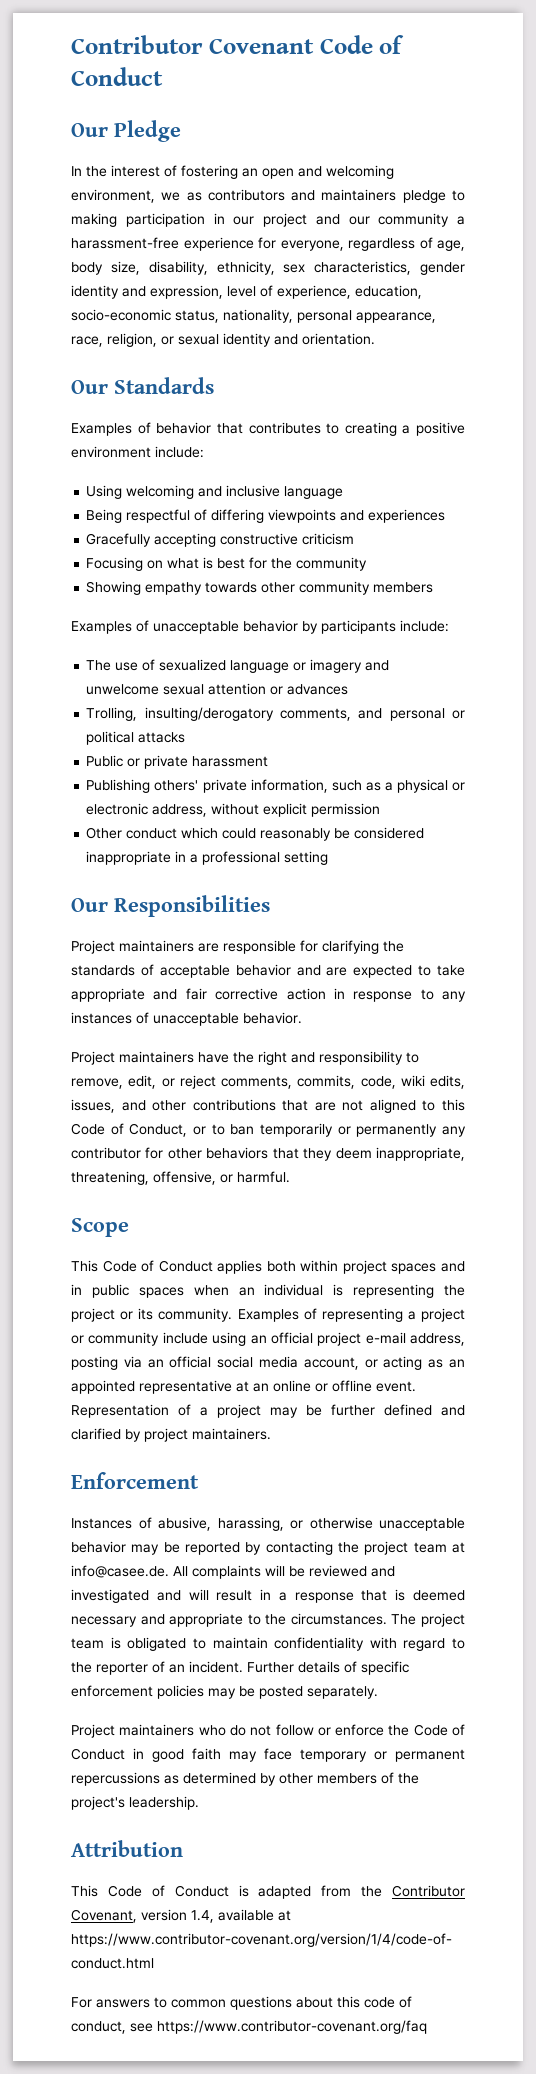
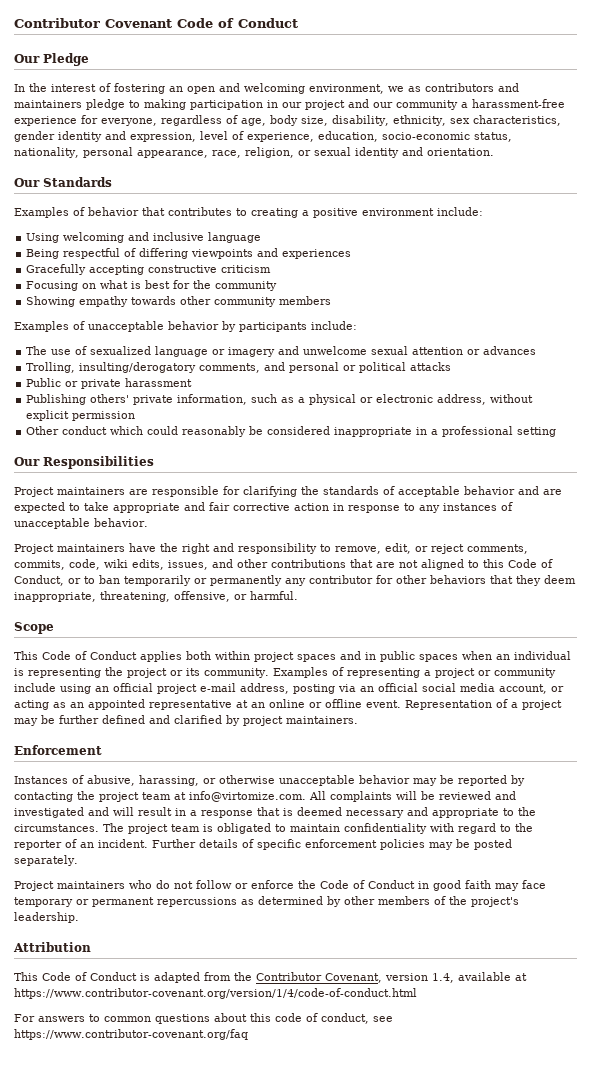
[71,1565,169,1578] info@casee.de. -> [189,791,306,802] info@virtomize.com.

